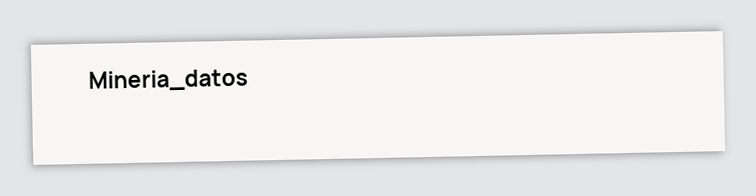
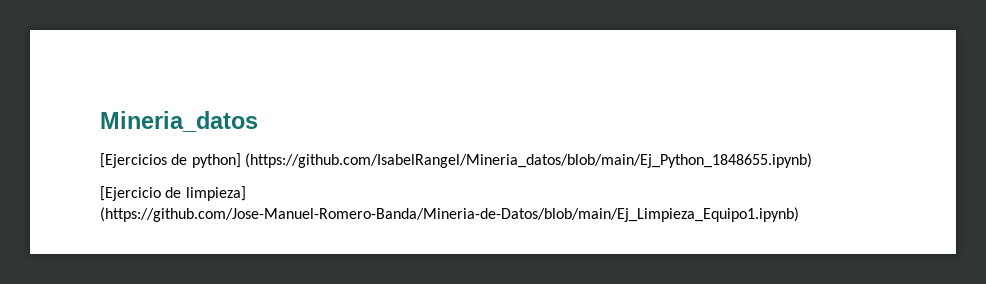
(248, 80) none -> [100,153,812,168] [100,186,246,201] [100,207,799,222] // [Ejercicios de python] (https://github.com/IsabelRangel/Mineria_datos/blob/main/Ej_Python_1848655.ipynb) // [Ejercicio de limpieza] (https://github.com/Jose-Manuel-Romero-Banda/Mineria-de-Datos/blob/main/Ej_Limpieza_Equipo1.ipynb)

